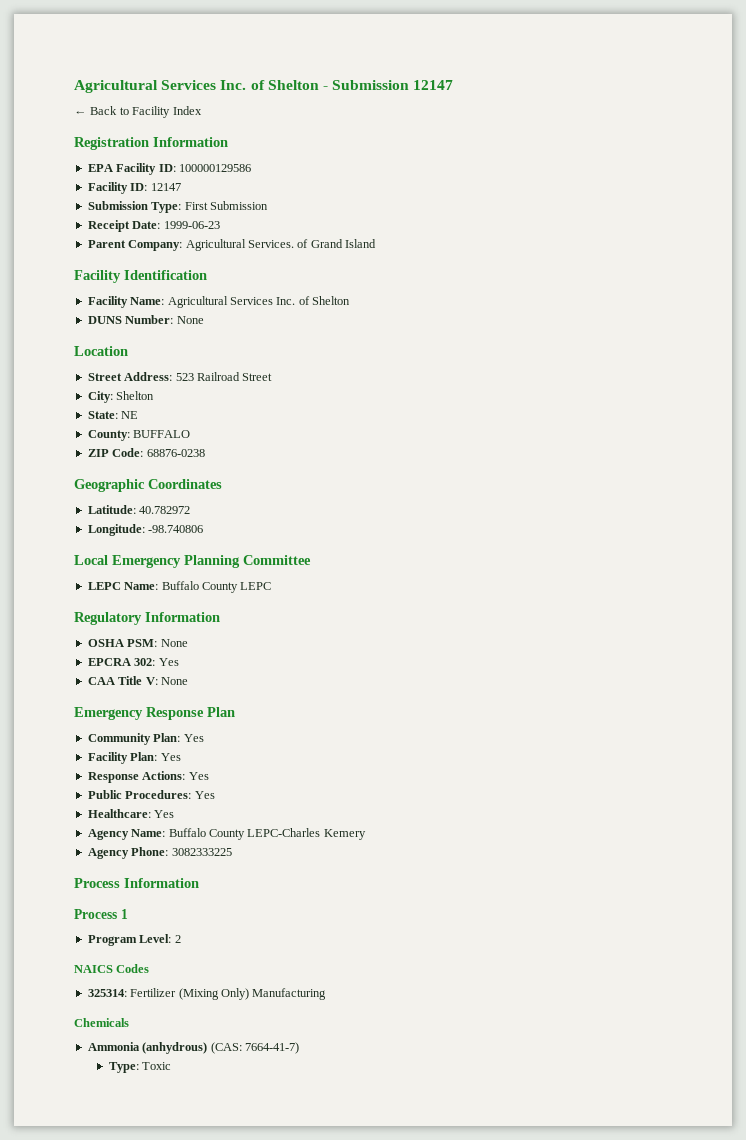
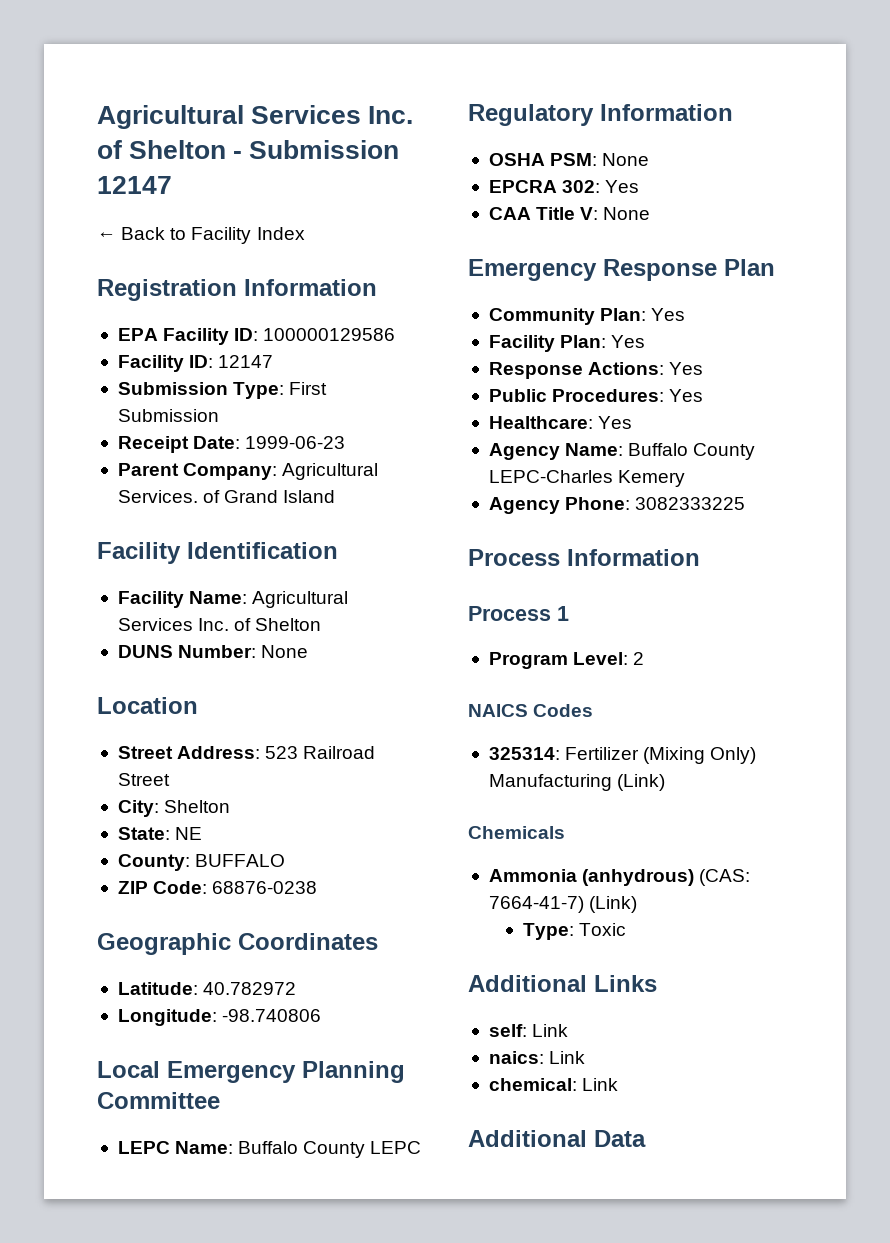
(327, 994) none -> [617,774,666,791] (Link)
(299, 1048) none -> [589,896,638,913] (Link)
(171, 1066) none -> [468,975,657,992] [488,1024,569,1037] [488,1051,586,1064] [488,1078,619,1091] [468,1130,646,1147] // Additional Links // self: Link // naics: Link // chemical: Link // Additional Data

